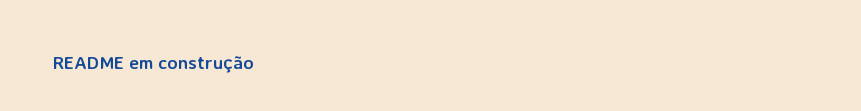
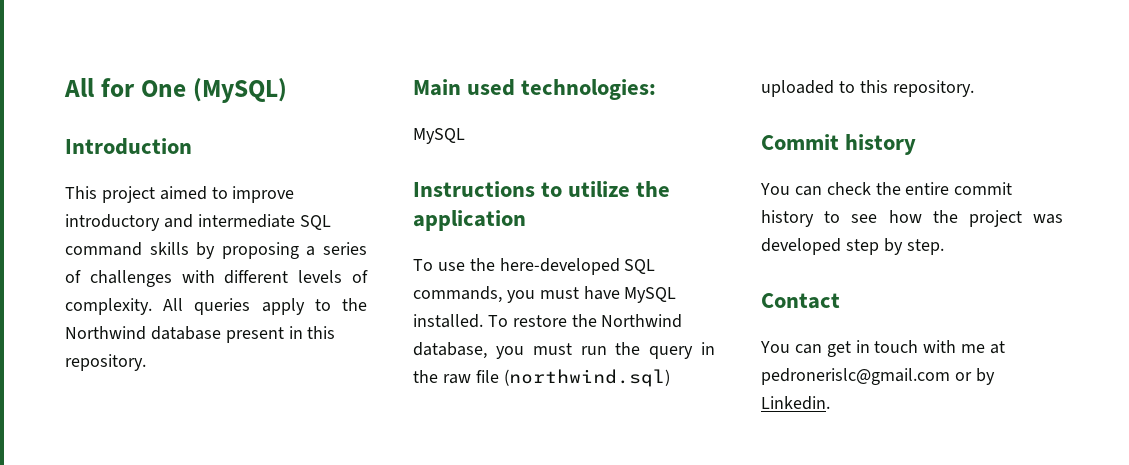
[53,56,254,73] README em construção -> [64,78,287,103] [65,138,192,155] [65,186,295,203] [65,214,331,231] [65,242,367,259] [65,270,368,287] [65,298,367,315] [65,326,336,343] [65,354,146,371] [413,79,657,100] [413,128,465,144] [413,181,671,197] [413,210,526,231] [413,258,656,275] [413,286,677,303] [413,314,683,328] [413,342,715,359] [413,369,670,387] [761,80,974,97] [761,134,917,155] [760,182,1013,196] [761,210,1063,227] [761,238,944,255] [761,293,840,309] [760,340,1006,357] [761,368,995,385] [761,396,830,410] All for One (MySQL) // Introduction // This project aimed to improve introductory and intermediate SQL command skills by proposing a series of challenges with different levels of complexity. All queries apply to the Northwind database present in this repository. // Main used technologies: // MySQL // Instructions to utilize the application // To use the here-developed SQL commands, you must have MySQL installed. To restore the Northwind database, you must run the query in the raw file (northwind.sql) uploaded to this repository. // Commit history // You can check the entire commit history to see how the project was developed step by step. // Contact // You can get in touch with me at pedronerislc@gmail.com or by Linkedin.

